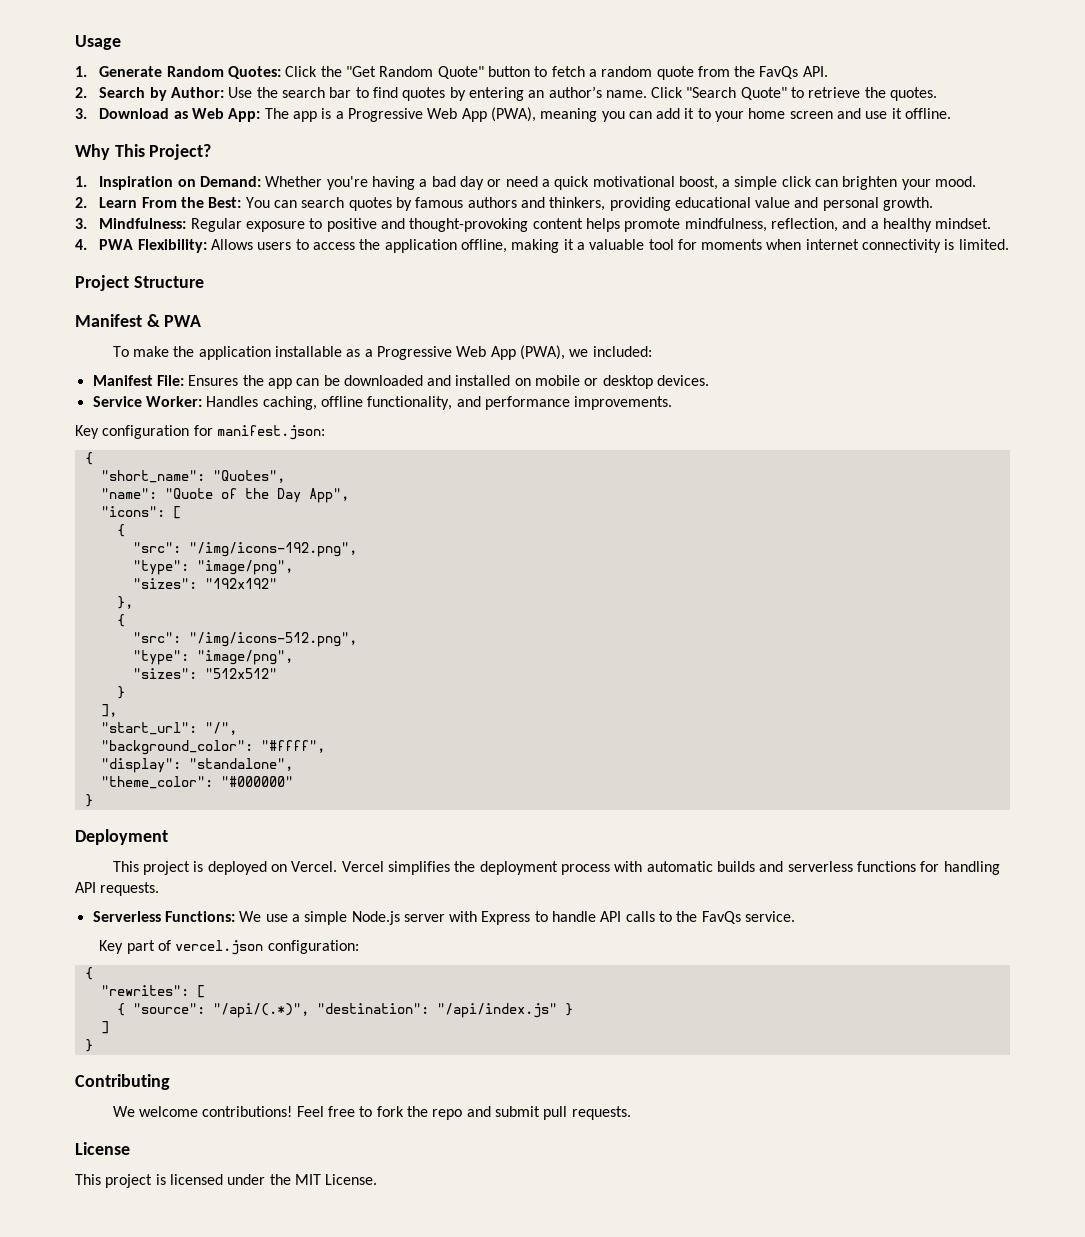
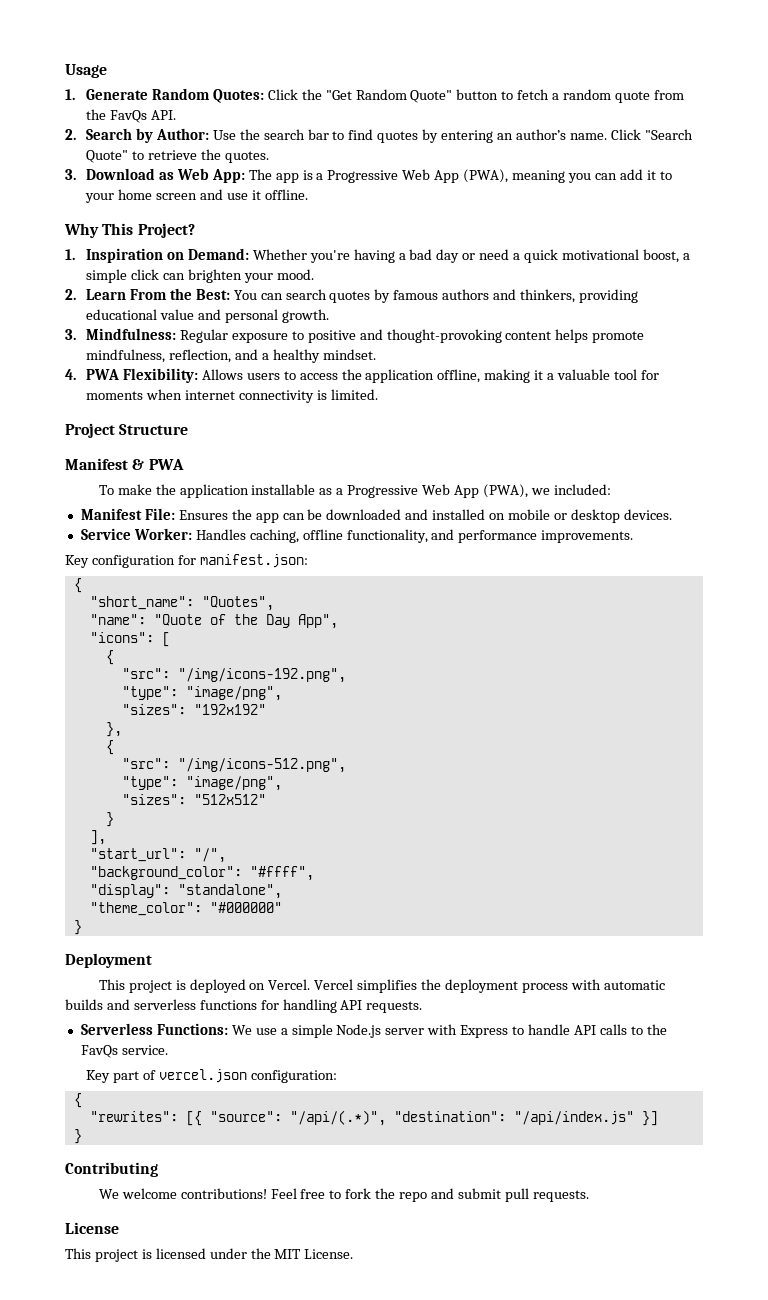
[196,985,205,998] [116,1003,125,1016] [ // { -> [185,1111,202,1126] [{
[564,1003,573,1016] [100,1021,109,1034] } // ] -> [641,1111,658,1126] }]

